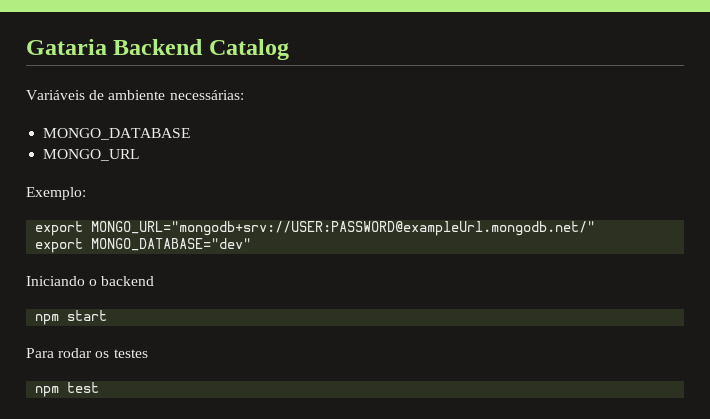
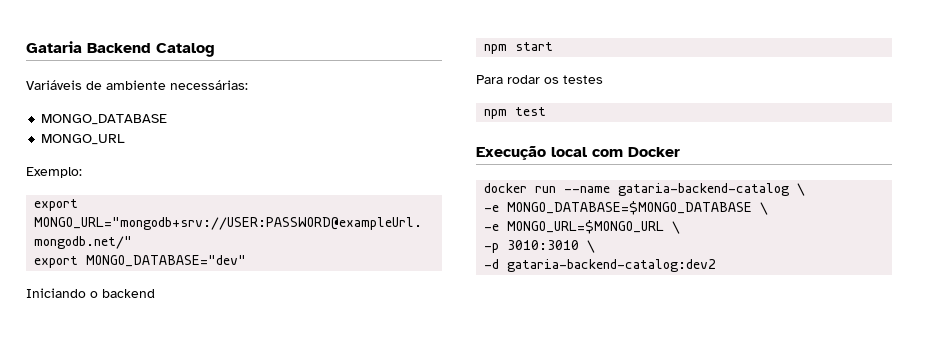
(100, 387) none -> [476,146,680,160] [484,183,806,196] [484,201,769,215] [484,220,681,234] [484,240,596,253] [484,259,717,272] // Execução local com Docker // docker run --name gataria-backend-catalog \ // -e MONGO_DATABASE=$MONGO_DATABASE \ // -e MONGO_URL=$MONGO_URL \ // -p 3010:3010 \ // -d gataria-backend-catalog:dev2

